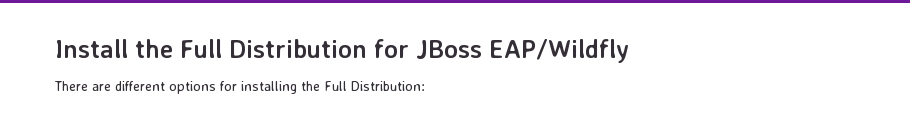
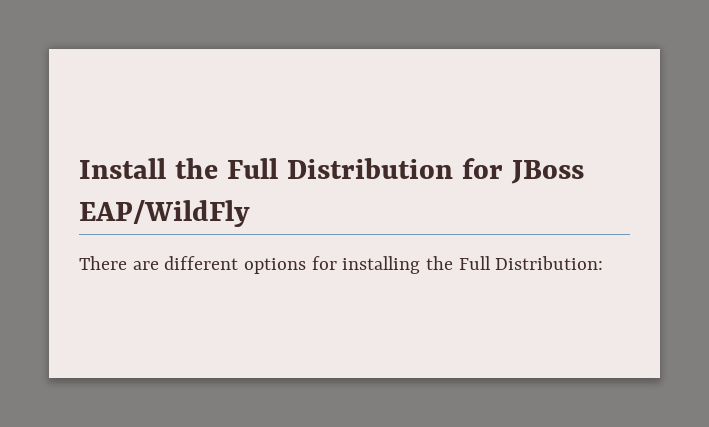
[488,39,629,63] EAP/Wildfly -> [79,200,250,227] EAP/WildFly

